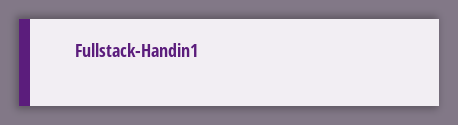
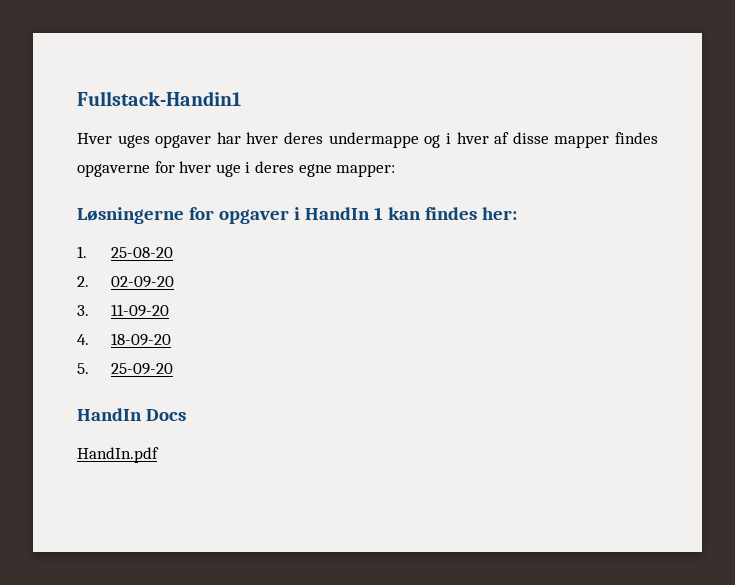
(198, 50) none -> [77,132,658,148] [77,161,396,177] [77,207,517,224] [77,246,173,258] [77,276,174,288] [77,304,169,317] [77,333,171,346] [77,363,173,375] [77,408,186,421] [77,447,159,463] // Hver uges opgaver har hver deres undermappe og i hver af disse mapper findes opgaverne for hver uge i deres egne mapper: // Løsningerne for opgaver i HandIn 1 kan findes her: // 1. 25-08-20 // 2. 02-09-20 // 3. 11-09-20 // 4. 18-09-20 // 5. 25-09-20 // HandIn Docs // HandIn.pdf

